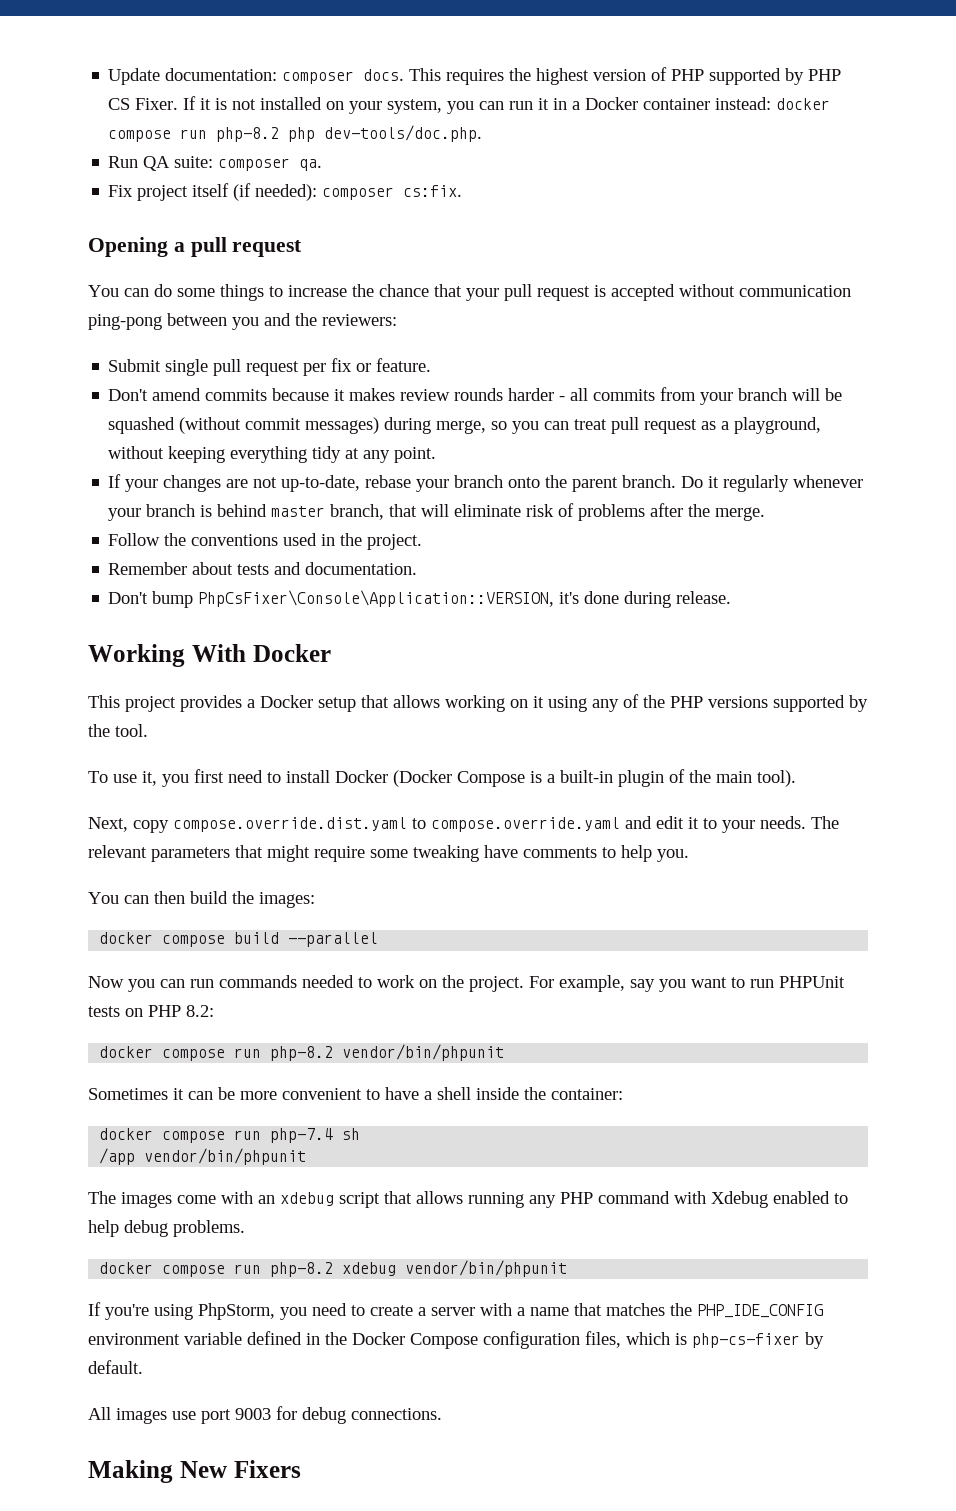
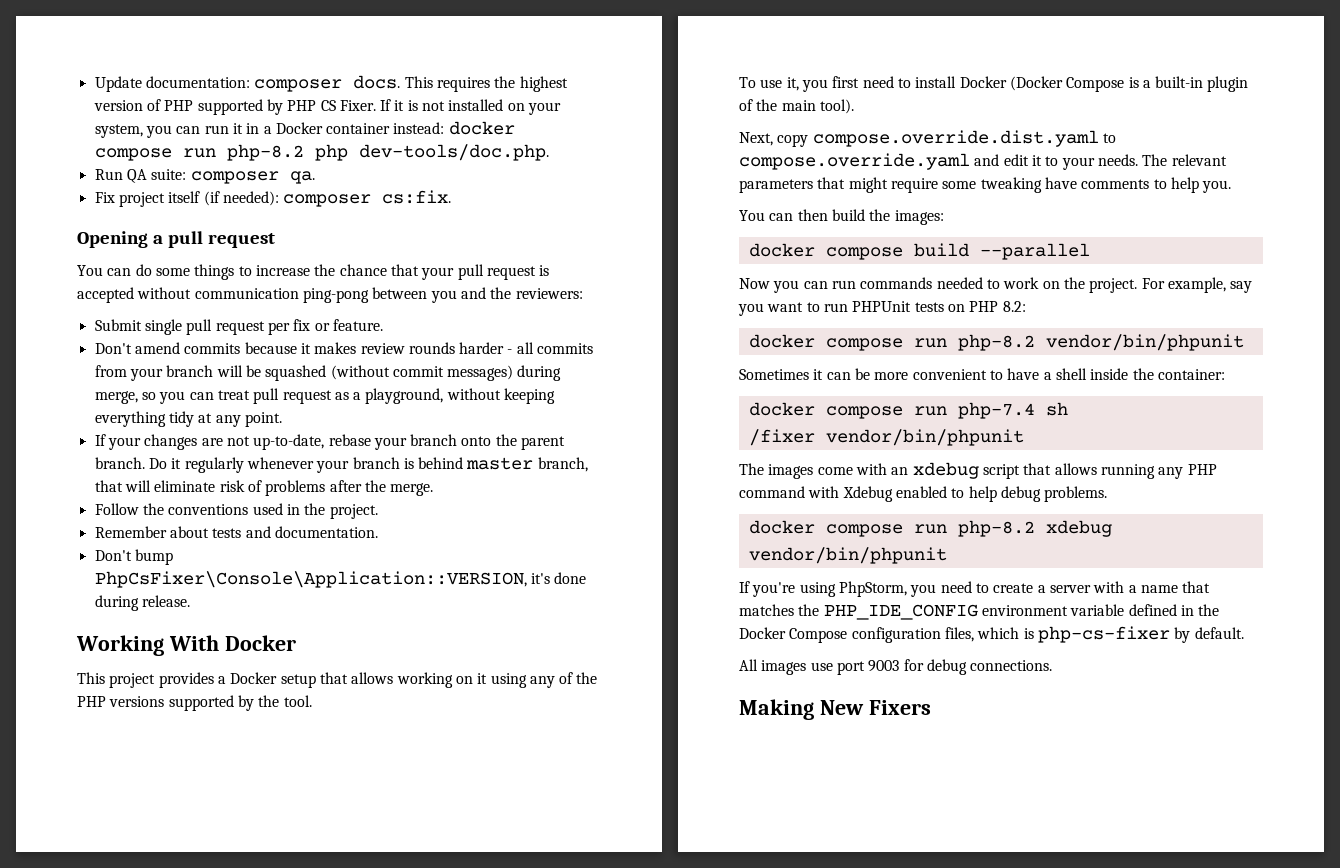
[99,1148,136,1165] /app -> [748,429,815,446] /fixer

